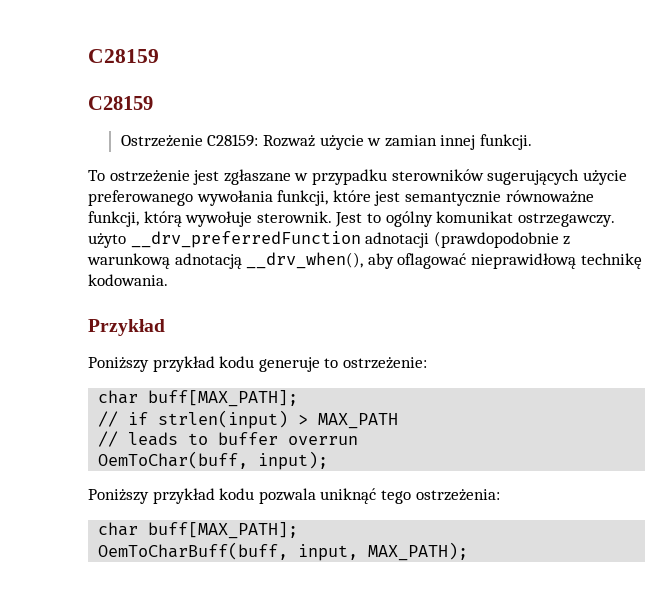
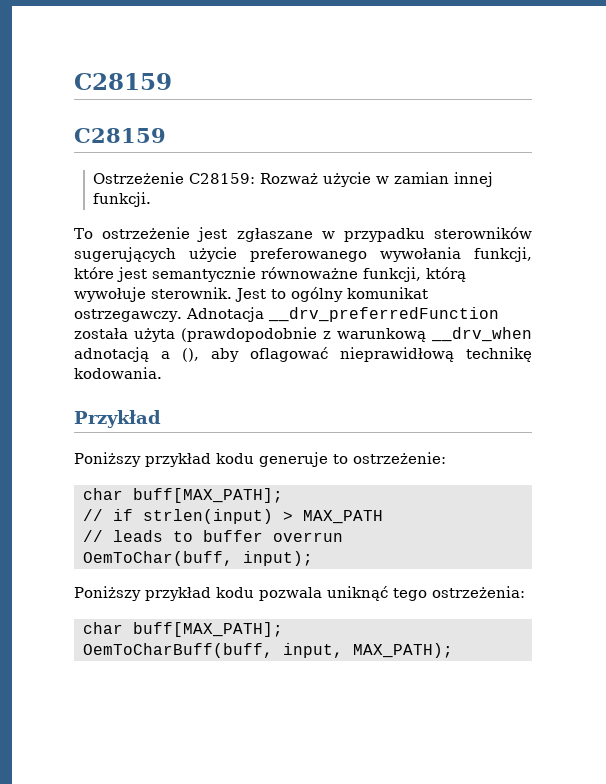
[88,231,571,248] [87,252,364,269] użyto __drv_preferredFunction adnotacji (prawdopodobnie z warunkową adnotacją __drv_when(), -> [185,307,499,322] [74,327,532,342] [74,347,199,362] Adnotacja __drv_preferredFunction została użyta (prawdopodobnie z warunkową __drv_when adnotacją a (),

